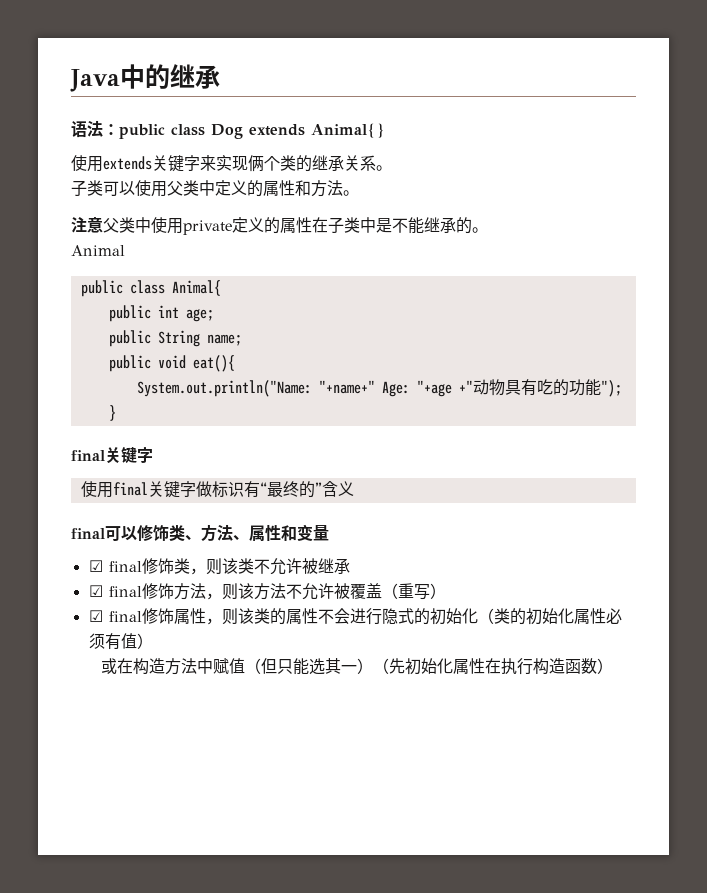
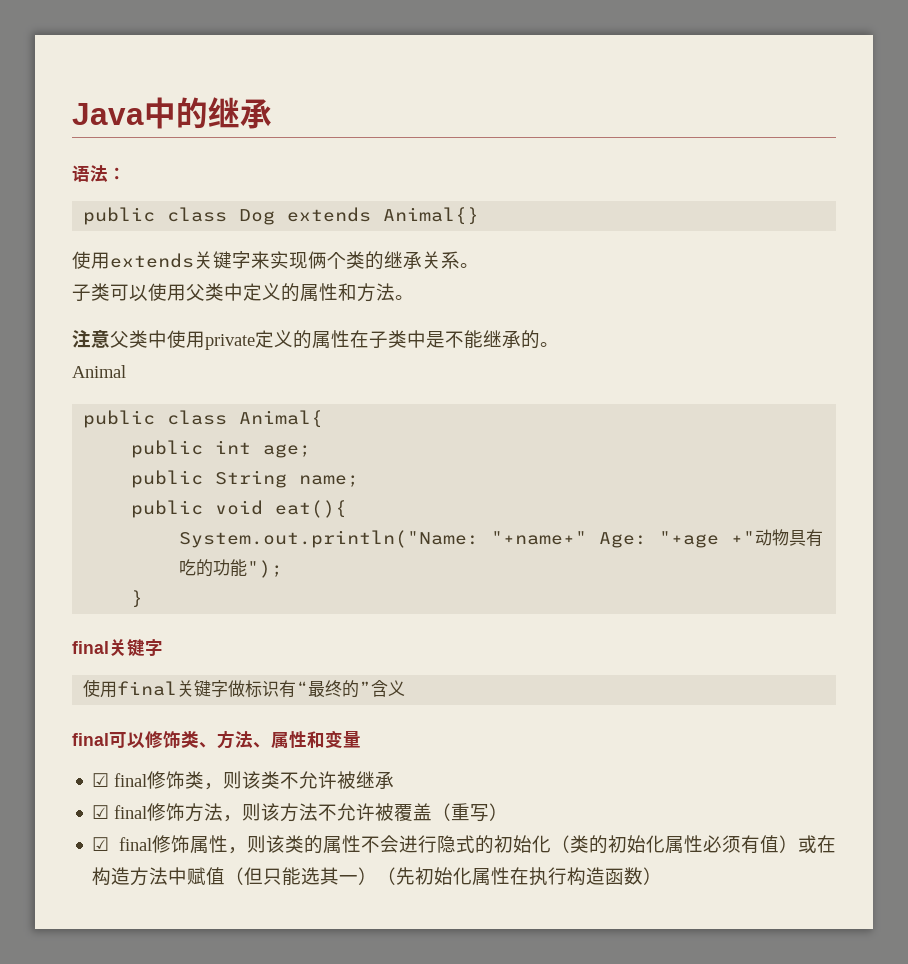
(119, 129) none -> (126, 173) //
(153, 641) // -> (798, 844) none

